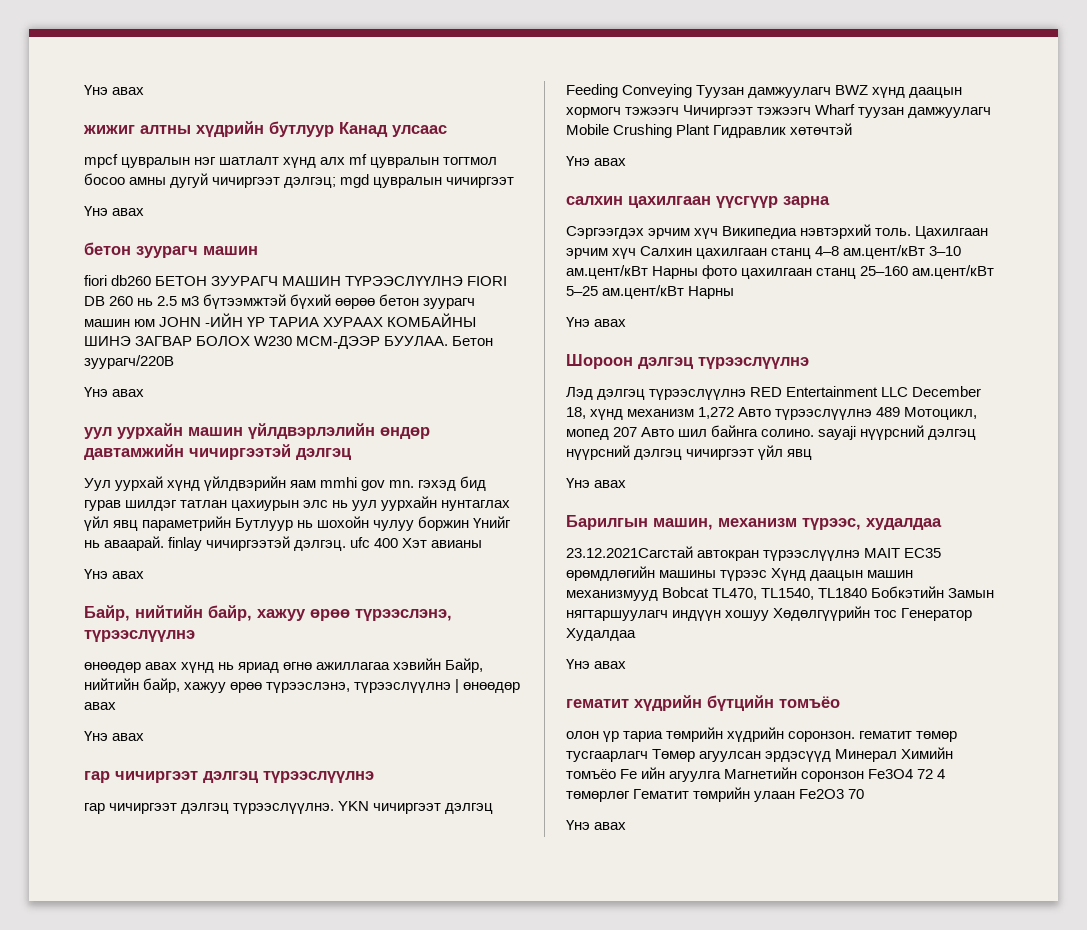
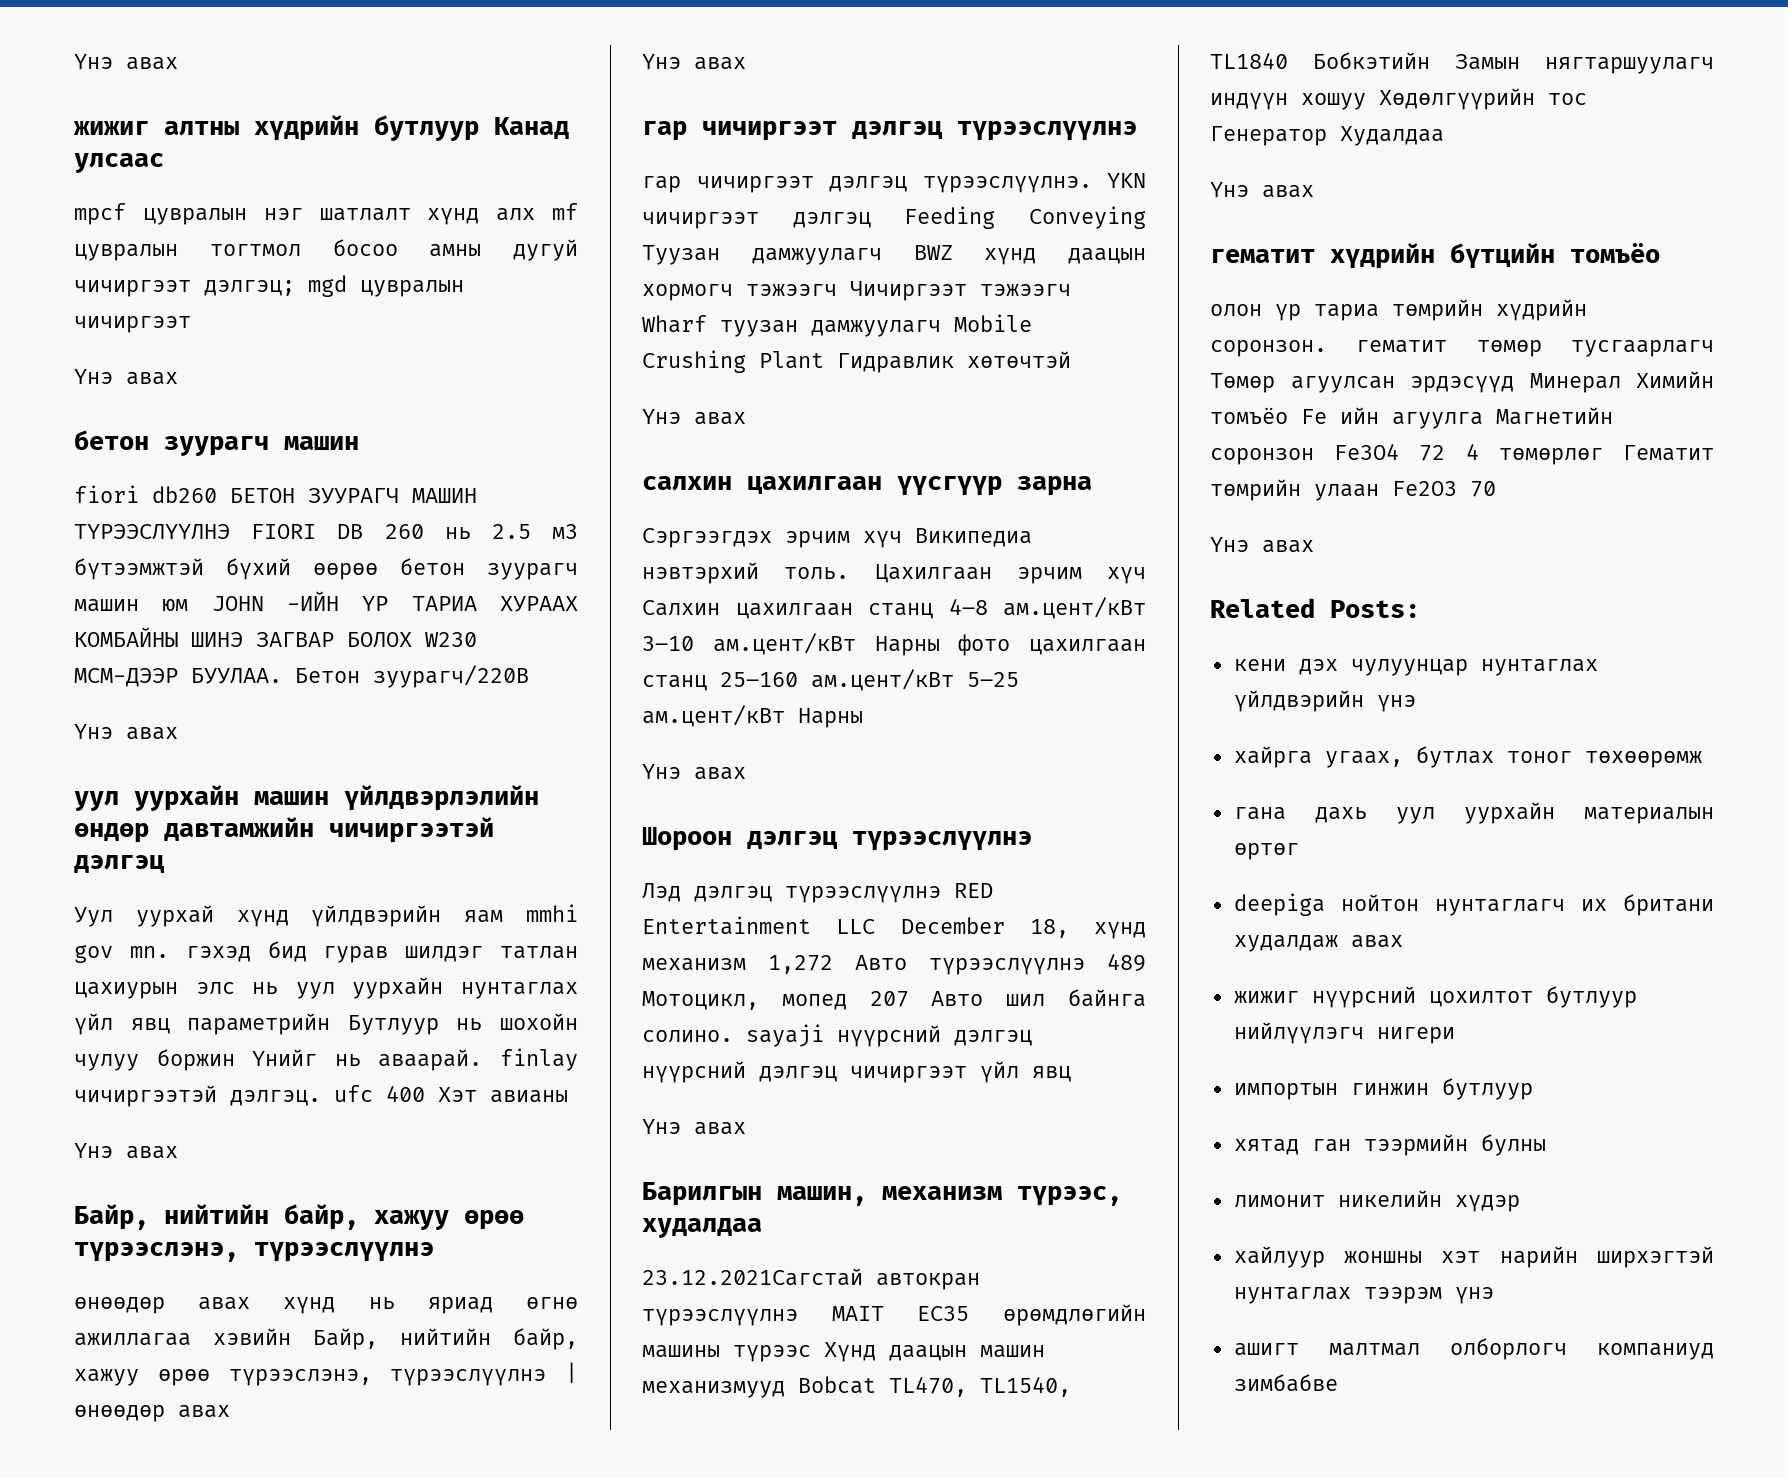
(627, 826) none -> [1210,598,1420,618] [1233,659,1598,676] [1233,690,1416,712] [1233,746,1702,768] [1233,802,1714,824] [1233,843,1299,860] [1233,893,1714,916] [1233,935,1403,952] [1233,986,1637,1008] [1233,1022,1455,1044] [1233,1078,1533,1100] [1233,1134,1546,1156] [1233,1190,1520,1212] [1233,1246,1714,1268] [1233,1287,1494,1304] [1233,1338,1714,1360] [1233,1374,1338,1392] // Related Posts: // кени дэх чулуунцар нунтаглах үйлдвэрийн үнэ // хайрга угаах, бутлах тоног төхөөрөмж // гана дахь уул уурхайн материалын өртөг // deepiga нойтон нунтаглагч их британи худалдаж авах // жижиг нүүрсний цохилтот бутлуур нийлүүлэгч нигери // импортын гинжин бутлуур // хятад ган тээрмийн булны // лимонит никелийн хүдэр // хайлуур жоншны хэт нарийн ширхэгтэй нунтаглах тээрэм үнэ // ашигт малтмал олборлогч компаниуд зимбабве

